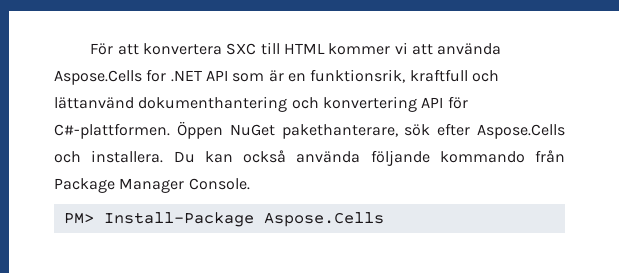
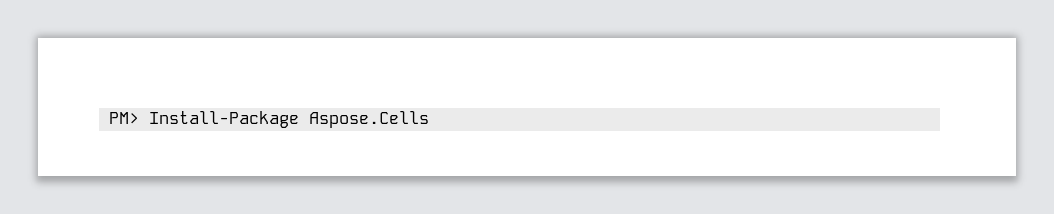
[90,42,502,55] [54,69,499,85] [54,96,468,112] [54,121,565,139] [54,150,565,166] [54,178,250,193] För att konvertera SXC till HTML kommer vi att använda Aspose.Cells for .NET API som är en funktionsrik, kraftfull och lättanvänd dokumenthantering och konvertering API för C#-plattformen. Öppen NuGet pakethanterare, sök efter Aspose.Cells och installera. Du kan också använda följande kommando från Package Manager Console. // -> (109, 118) none

